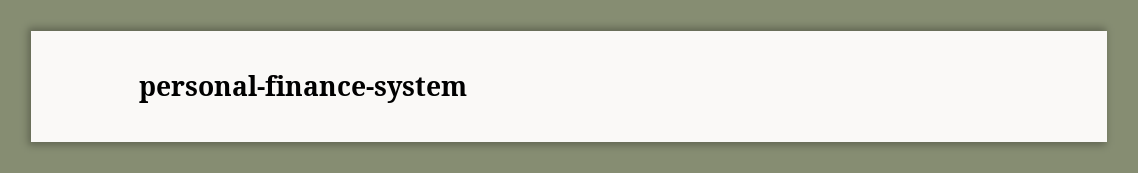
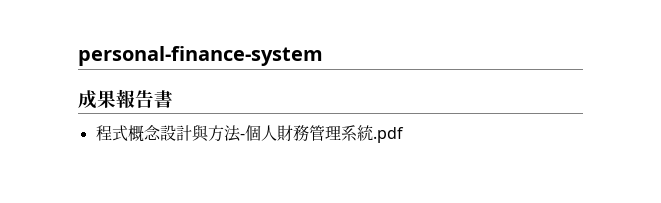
(467, 89) none -> [78,89,173,109] [95,125,404,143] // 成果報告書 // 程式概念設計與方法-個人財務管理系統.pdf

